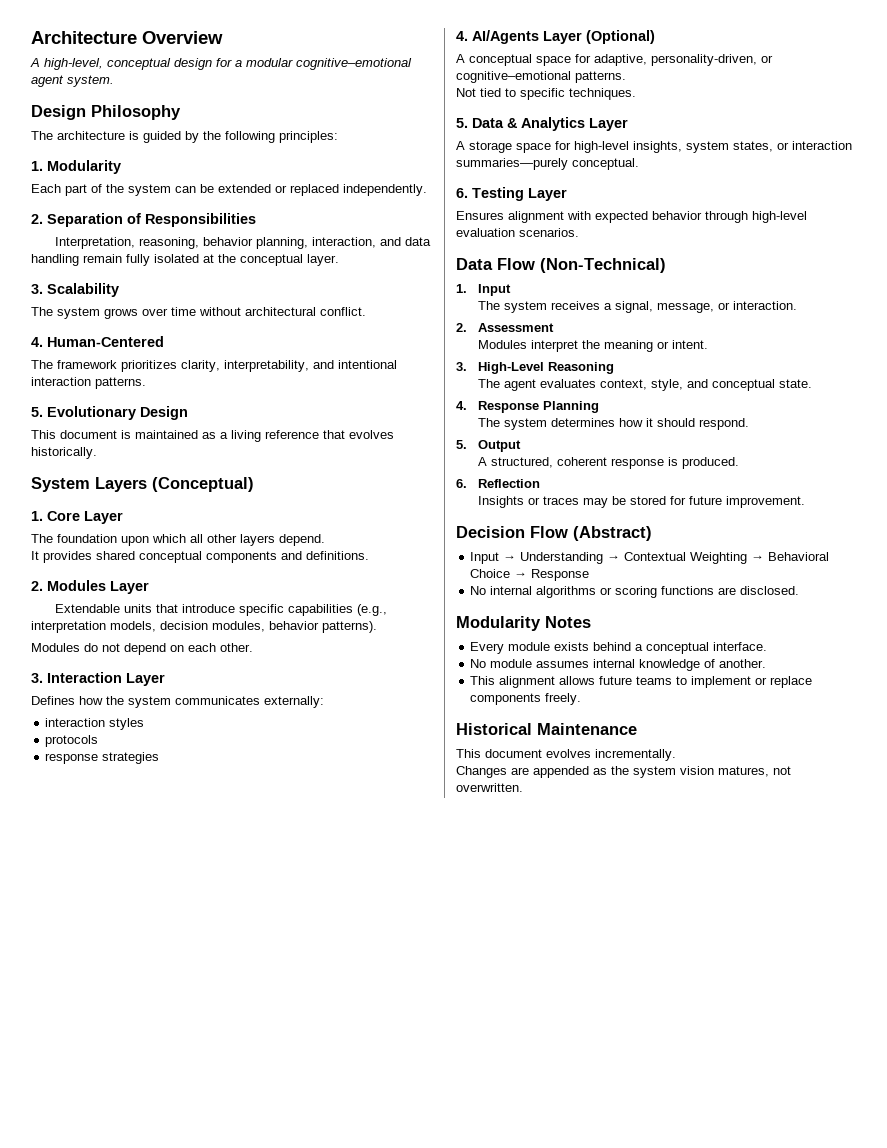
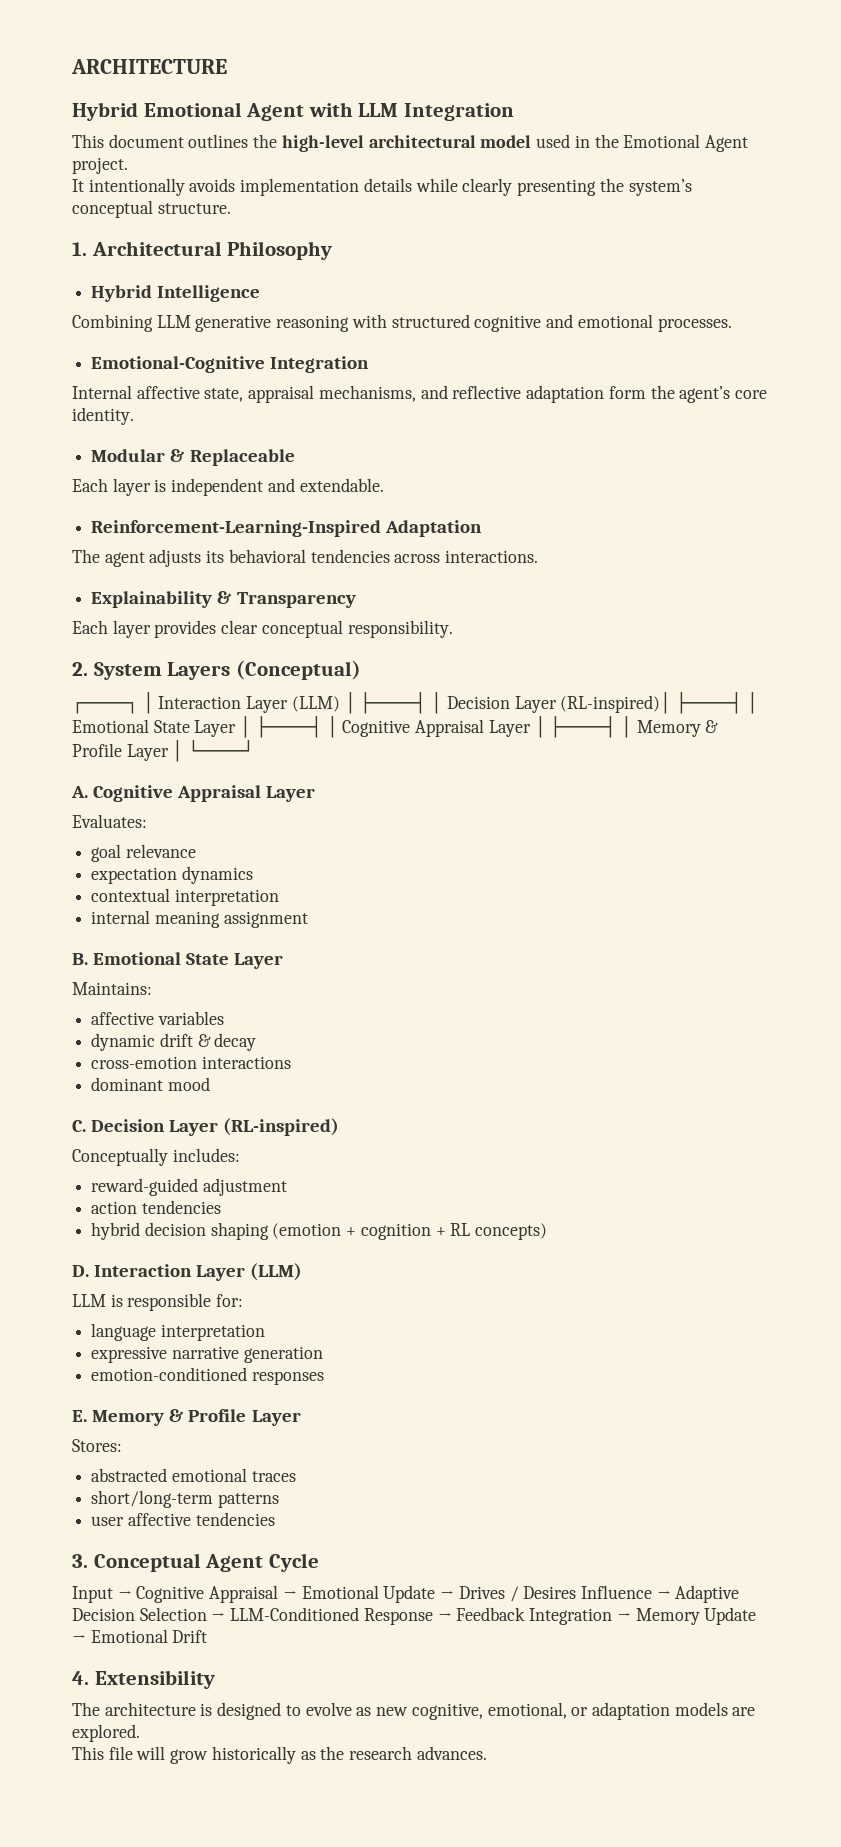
[31,31,223,44] [30,58,412,70] [31,75,114,87] [31,105,181,120] [31,131,338,143] [31,160,121,174] [31,184,427,196] [31,213,256,227] [54,237,431,249] [31,254,339,266] [31,283,119,297] [31,307,366,319] [31,336,164,347] [31,360,397,372] [31,377,146,389] [31,406,188,420] [31,430,394,442] [31,447,97,459] [31,477,254,492] [31,511,123,524] [31,534,325,546] [31,551,369,563] [31,580,149,594] [54,604,387,616] [31,621,377,633] [31,643,253,655] [31,672,165,686] [31,696,324,708] [45,718,145,730] [45,735,99,747] [45,752,160,764] [456,30,655,44] [456,54,773,66] [456,71,626,83] [456,88,636,100] [456,117,628,131] [456,141,852,153] [456,158,639,170] [456,187,567,201] [456,211,807,223] [456,228,579,237] [456,258,666,273] [456,284,512,296] [478,301,798,313] [456,323,555,332] [478,340,709,352] [456,362,615,374] [478,379,813,391] [456,401,600,413] [478,418,750,430] [456,440,522,452] [478,457,740,469] [456,479,541,488] [478,496,806,508] [456,526,652,541] [470,552,830,564] [470,569,590,581] [470,586,800,598] [456,616,591,631] [470,642,768,654] [470,659,767,671] [470,676,813,688] [470,693,582,705] [456,723,637,735] [456,749,676,761] [456,766,791,778] [456,783,523,792] Architecture Overview // A high-level, conceptual design for a modular cognitive–emotional agent system. // Design Philosophy // The architecture is guided by the following principles: // 1. Modularity // Each part of the system can be extended or replaced independently. // 2. Separation of Responsibilities // Interpretation, reasoning, behavior planning, interaction, and data handling remain fully isolated at the conceptual layer. // 3. Scalability // The system grows over time without architectural conflict. // 4. Human-Centered // The framework prioritizes clarity, interpretability, and intentional interaction patterns. // 5. Evolutionary Design // This document is maintained as a living reference that evolves historically. // System Layers (Conceptual) // 1. Core Layer // The foundation upon which all other layers depend. // It provides shared conceptual components and definitions. // 2. Modules Layer // Extendable units that introduce specific capabilities (e.g., interpretation models, decision modules, behavior patterns). // Modules do not depend on each other. // 3. Interaction Layer // Defines how the system communicates externally: // interaction styles // protocols // response strategies // 4. AI/Agents Layer (Optional) // A conceptual space for adaptive, personality-driven, or cognitive–emotional patterns. // Not tied to specific techniques. // 5. Data & Analytics Layer // A storage space for high-level insights, system states, or interaction summaries—purely conceptual. // 6. Testing Layer // Ensures alignment with expected behavior through high-level evaluation scenarios. // Data Flow (Non-Technical) // 1. Input // The system receives a signal, message, or interaction. // 2. Assessment // Modules interpret the meaning or intent. // 3. High-Level Reasoning // The agent evaluates context, style, and conceptual state. // 4. Response Planning // The system determines how it should respond. // 5. Output // A structured, coherent response is produced. // 6. Reflection // Insights or traces may be stored for future improvement. // Decision Flow (Abstract) // Input → Understanding → Contextual Weighting → Behavioral Choice → Response // No internal algorithms or scoring functions are disclosed. // Modularity Notes // Every module exists behind a conceptual interface. // No module assumes internal knowledge of another. // This alignment allows future teams to implement or replace components freely. // Historical Maintenance // This document evolves incrementally. // Changes are appended as the system vision matures, not overwritten. -> [71,59,227,74] [72,102,514,121] [72,134,748,152] [72,157,128,174] [72,178,692,196] [72,200,231,218] [72,241,333,260] [91,285,261,302] [72,314,732,332] [91,356,370,373] [72,385,767,403] [72,407,134,425] [91,449,295,466] [72,478,384,496] [91,520,483,537] [72,549,539,567] [91,591,356,608] [72,620,453,638] [72,660,361,680] [72,692,758,714] [72,716,719,738] [72,740,255,762] [71,785,316,802] [72,814,147,828] [91,844,196,862] [91,866,253,884] [91,888,279,906] [91,910,308,928] [72,952,284,969] [72,982,152,995] [91,1011,224,1025] [91,1033,257,1051] [91,1056,291,1069] [91,1077,210,1091] [72,1118,340,1136] [72,1148,240,1166] [91,1178,287,1196] [91,1200,221,1214] [91,1222,548,1240] [72,1263,303,1281] [72,1293,244,1311] [91,1323,265,1341] [91,1346,323,1363] [91,1367,324,1385] [72,1409,301,1426] [72,1439,122,1452] [91,1468,296,1482] [91,1490,279,1508] [91,1512,275,1526] [72,1553,319,1572] [72,1585,740,1603] [72,1607,757,1625] [72,1629,208,1643] [72,1670,215,1689] [72,1702,756,1720] [72,1724,140,1742] [72,1746,487,1764] ARCHITECTURE // Hybrid Emotional Agent with LLM Integration // This document outlines the high-level architectural model used in the Emotional Agent project. // It intentionally avoids implementation details while clearly presenting the system’s conceptual structure. // 1. Architectural Philosophy // Hybrid Intelligence // Combining LLM generative reasoning with structured cognitive and emotional processes. // Emotional-Cognitive Integration // Internal affective state, appraisal mechanisms, and reflective adaptation form the agent’s core identity. // Modular & Replaceable // Each layer is independent and extendable. // Reinforcement-Learning-Inspired Adaptation // The agent adjusts its behavioral tendencies across interactions. // Explainability & Transparency // Each layer provides clear conceptual responsibility. // 2. System Layers (Conceptual) // ┌────┐ │ Interaction Layer (LLM) │ ├────┤ │ Decision Layer (RL-inspired)│ ├────┤ │ Emotional State Layer │ ├────┤ │ Cognitive Appraisal Layer │ ├────┤ │ Memory & Profile Layer │ └────┘ // A. Cognitive Appraisal Layer // Evaluates: // goal relevance // expectation dynamics // contextual interpretation // internal meaning assignment // B. Emotional State Layer // Maintains: // affective variables // dynamic drift & decay // cross-emotion interactions // dominant mood // C. Decision Layer (RL-inspired) // Conceptually includes: // reward-guided adjustment // action tendencies // hybrid decision shaping (emotion + cognition + RL concepts) // D. Interaction Layer (LLM) // LLM is responsible for: // language interpretation // expressive narrative generation // emotion-conditioned responses // E. Memory & Profile Layer // Stores: // abstracted emotional traces // short/long-term patterns // user affective tendencies // 3. Conceptual Agent Cycle // Input → Cognitive Appraisal → Emotional Update → Drives / Desires Influence → Adaptive Decision Selection → LLM-Conditioned Response → Feedback Integration → Memory Update → Emotional Drift // 4. Extensibility // The architecture is designed to evolve as new cognitive, emotional, or adaptation models are explored. // This file will grow historically as the research advances.

